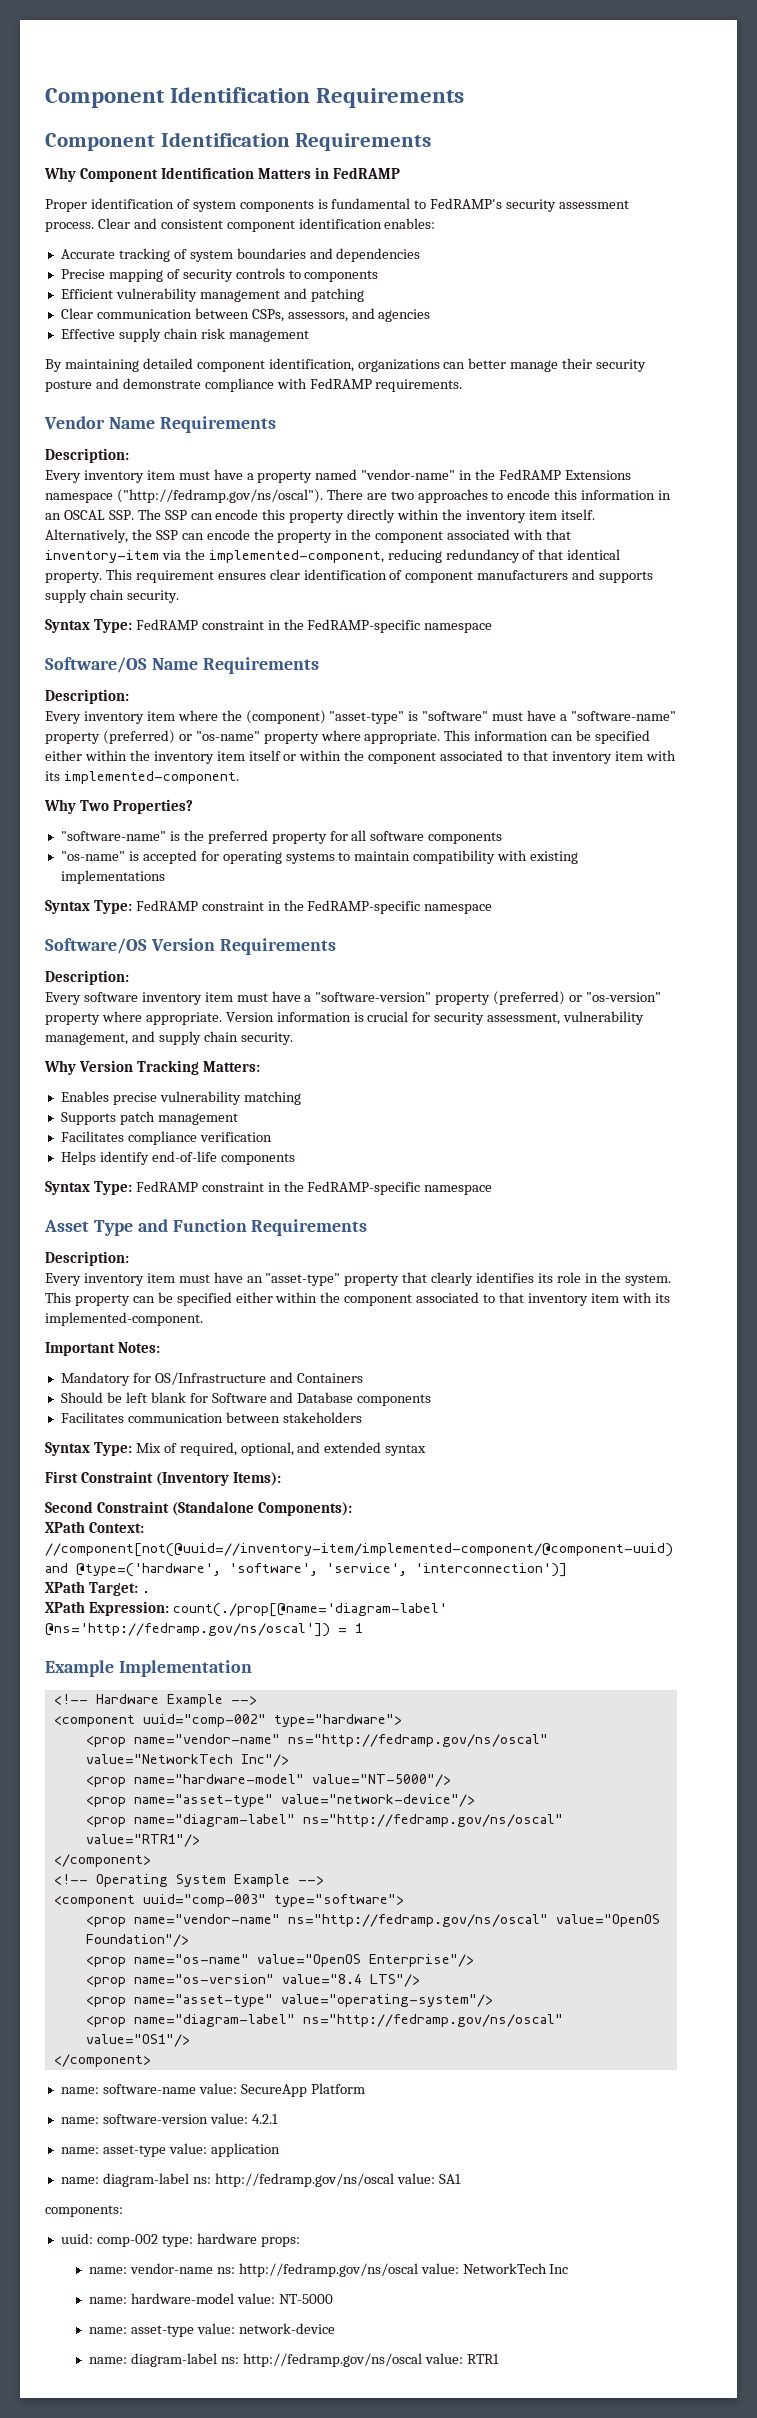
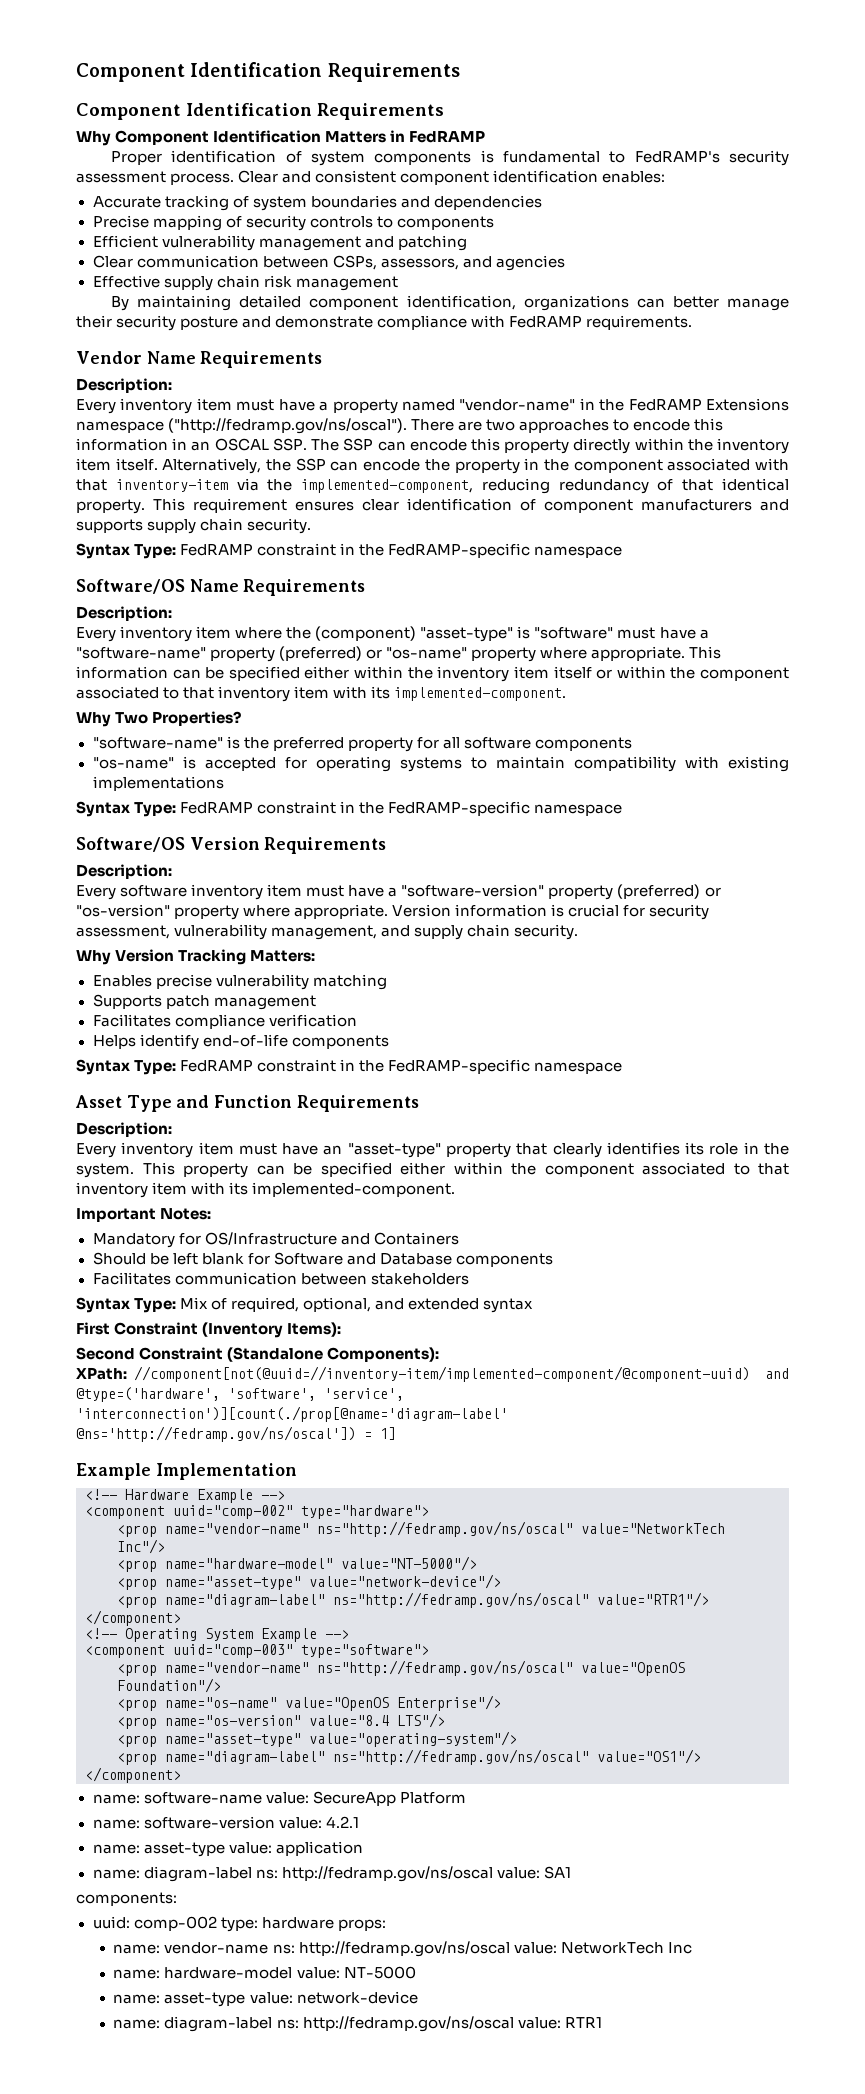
[45,1521,144,1533] XPath Context: -> [76,1367,127,1380] XPath:
[415,1563,567,1577] [45,1581,150,1596] [45,1601,447,1617] 'interconnection')] // XPath Target: . // XPath Expression: count(./prop[@name='diagram-label' -> [76,1406,508,1422] 'interconnection')][count(./prop[@name='diagram-label'
[355,1623,363,1633] 1 -> [380,1427,396,1440] 1]

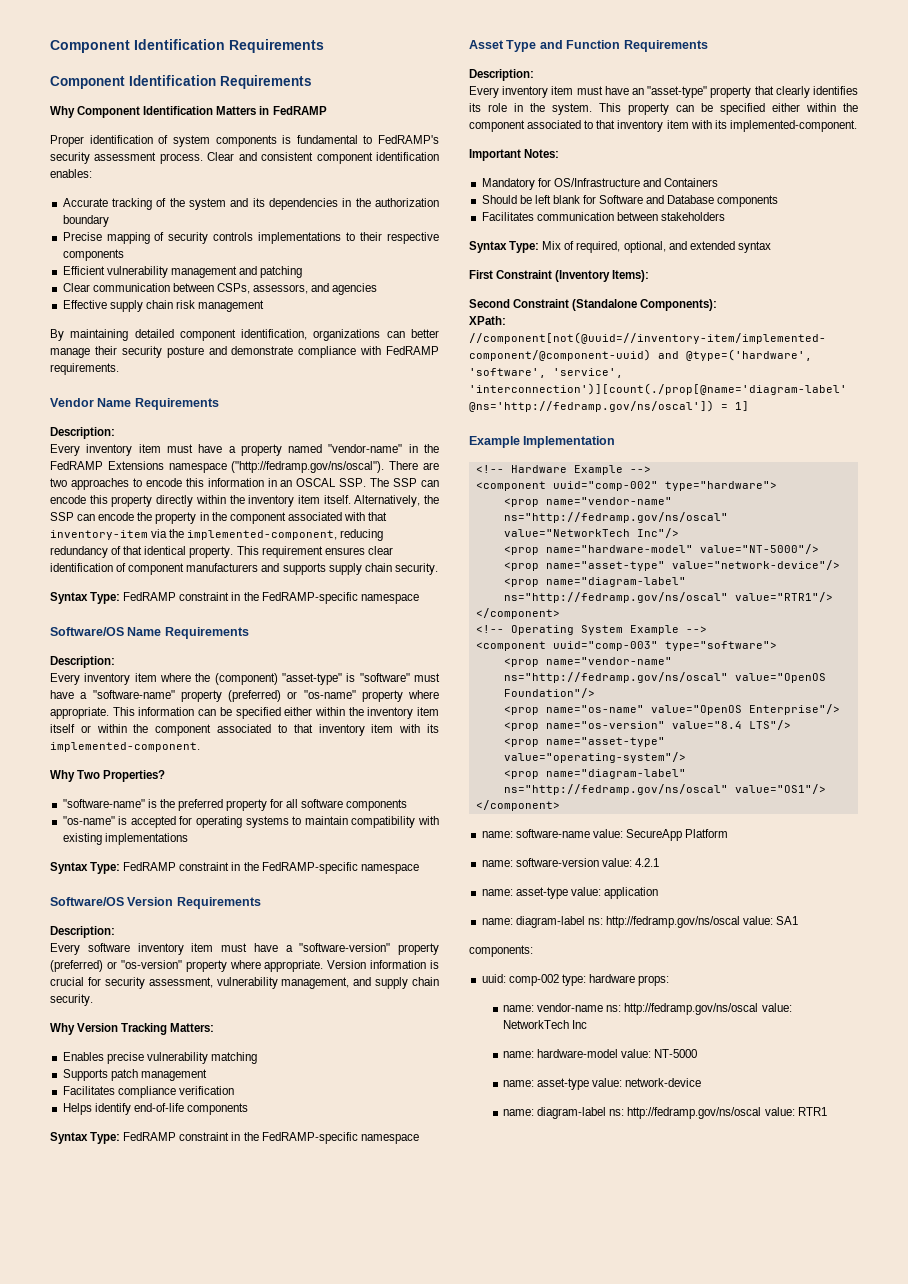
[252,195,542,211] system boundaries and dependencies -> [169,198,439,210] [62,215,109,227] the system and its dependencies in the authorization boundary
[376,216,393,228] to -> [258,232,439,244] implementations to their respective

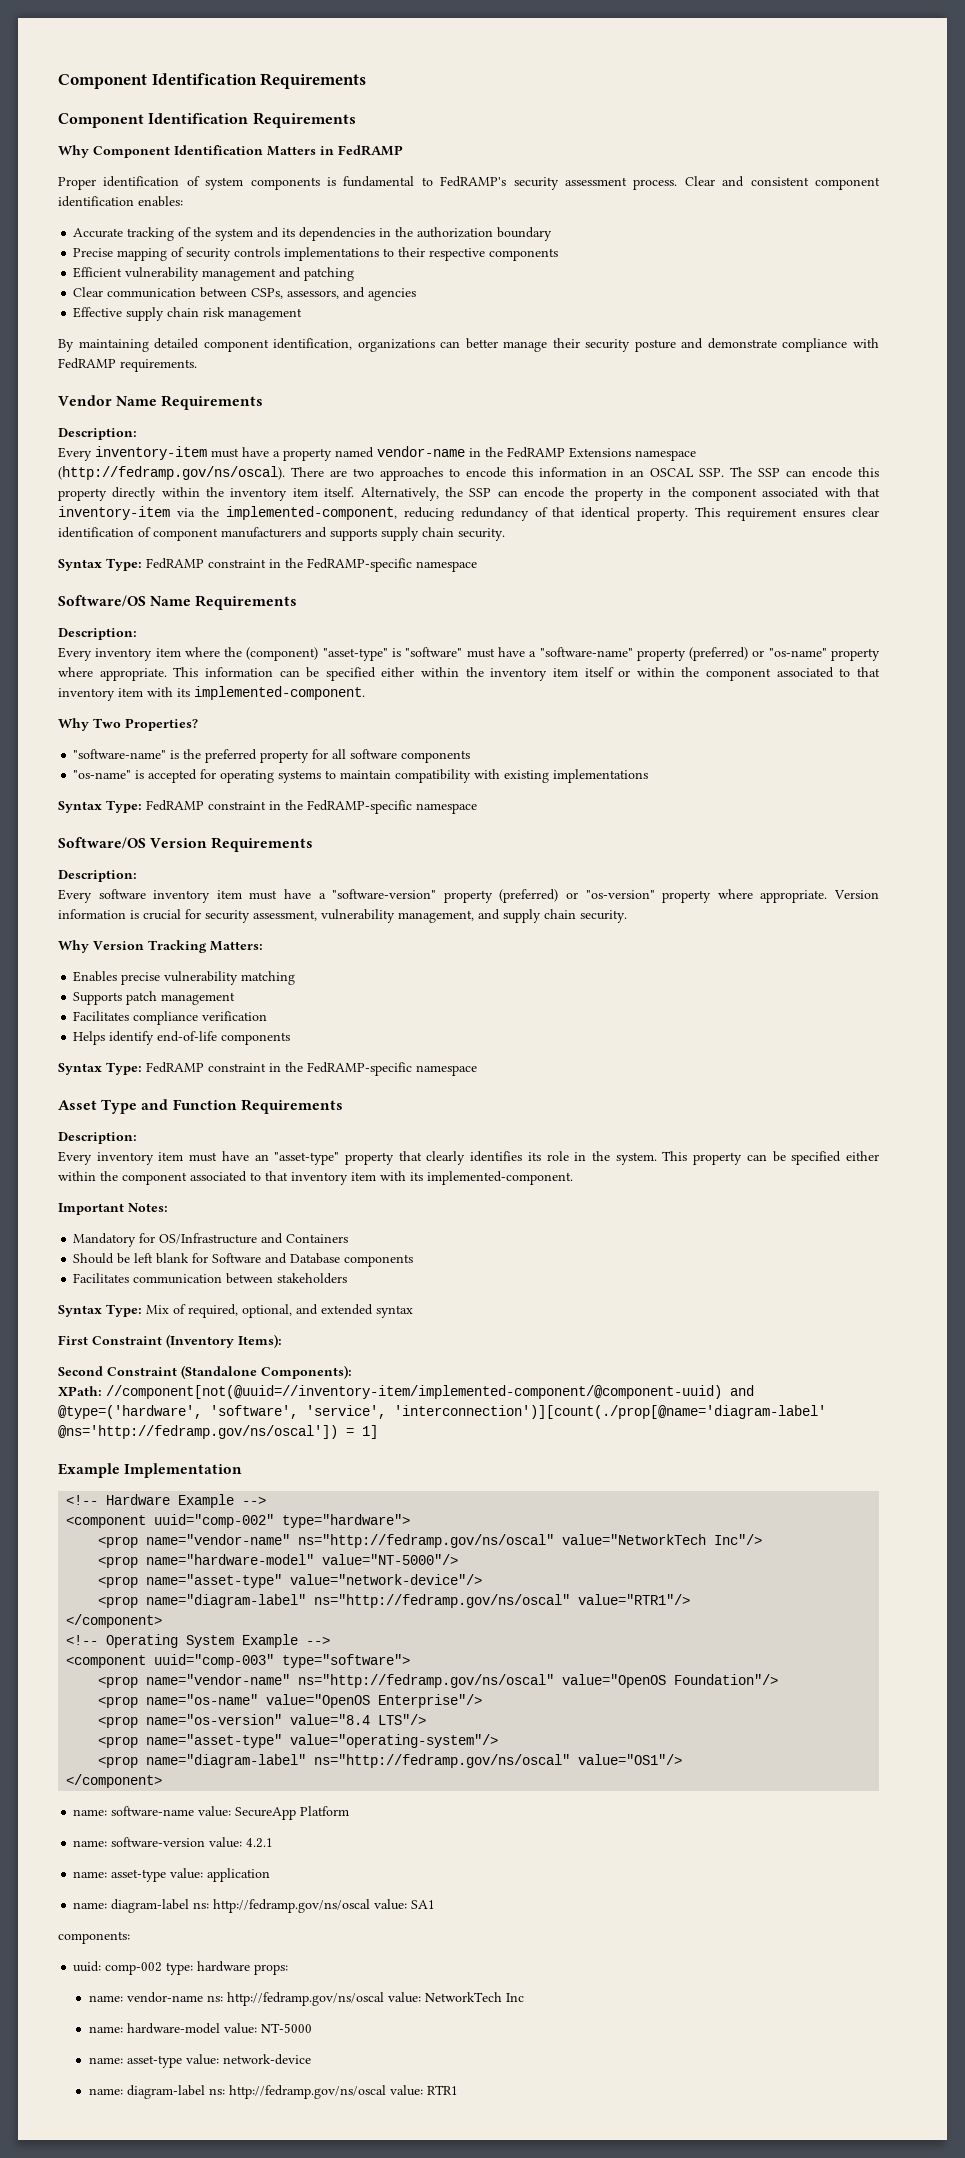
[86,444,161,456] inventory item -> [95,446,207,460] inventory-item
[328,444,403,453] "vendor-name" -> [377,446,465,457] vendor-name
[231,461,385,473] ("http://fedramp.gov/ns/oscal"). -> [58,466,285,480] (http://fedramp.gov/ns/oscal).

